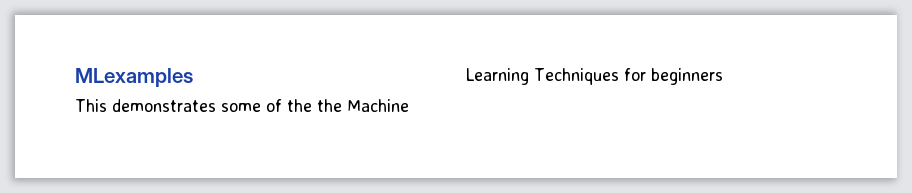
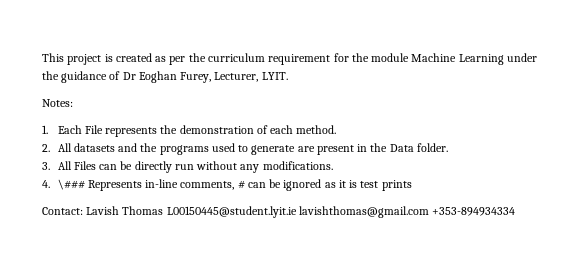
[75,68,193,87] [75,99,409,112] [466,68,723,85] MLexamples // This demonstrates some of the the Machine Learning Techniques for beginners -> [42,53,537,65] [42,71,288,83] [42,99,73,107] [42,125,337,137] [42,143,448,155] [42,161,333,173] [42,179,412,191] [42,206,516,218] This project is created as per the curriculum requirement for the module Machine Learning under the guidance of Dr Eoghan Furey, Lecturer, LYIT. // Notes: // 1. Each File represents the demonstration of each method. // 2. All datasets and the programs used to generate are present in the Data folder. // 3. All Files can be directly run without any modifications. // 4. \### Represents in-line comments, # can be ignored as it is test prints // Contact: Lavish Thomas L00150445@student.lyit.ie lavishthomas@gmail.com +353-894934334

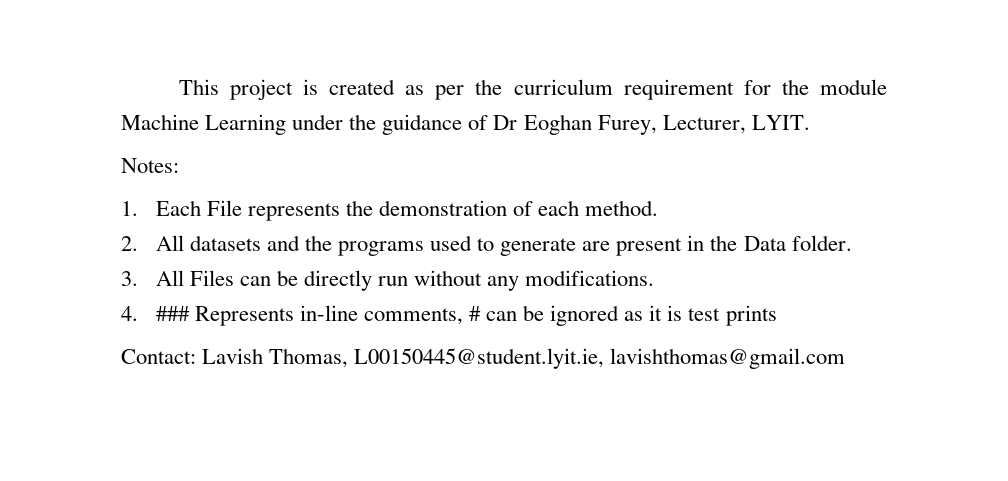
[57,179,85,190] \### -> [155,306,190,321] ###
[122,206,516,218] Thomas L00150445@student.lyit.ie lavishthomas@gmail.com +353-894934334 -> [269,348,846,369] Thomas, L00150445@student.lyit.ie, lavishthomas@gmail.com

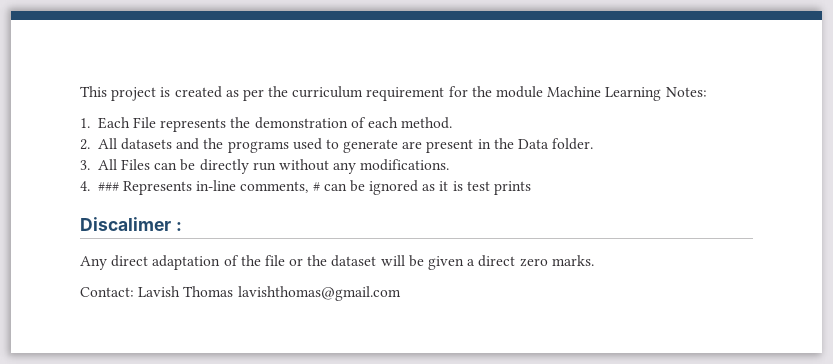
[292,114,810,135] under the guidance of Dr Eoghan Furey, Lecturer, LYIT. // -> (662, 94) none
(777, 315) none -> [80,217,182,231] [80,255,594,270] // Discalimer : // Any direct adaptation of the file or the dataset will be given a direct zero marks.
[269,348,605,369] Thomas, L00150445@student.lyit.ie, -> [183,286,234,297] Thomas

